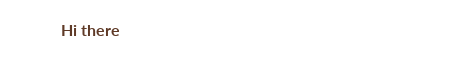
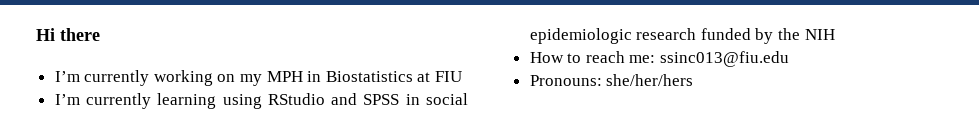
(121, 30) none -> [54,70,463,86] [54,93,469,109] [529,28,835,44] [529,51,790,67] [529,74,694,86] // I’m currently working on my MPH in Biostatistics at FIU // I’m currently learning using RStudio and SPSS in social epidemiologic research funded by the NIH // How to reach me: ssinc013@fiu.edu // Pronouns: she/her/hers

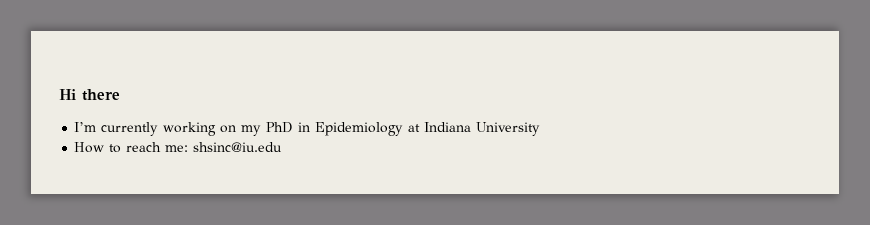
[266,71,463,82] [54,93,469,109] [529,28,835,44] MPH in Biostatistics at FIU // I’m currently learning using RStudio and SPSS in social epidemiologic research funded by the NIH -> [266,122,541,136] PhD in Epidemiology at Indiana University
[660,51,790,67] [529,74,694,86] ssinc013@fiu.edu // Pronouns: she/her/hers -> [193,142,283,152] shsinc@iu.edu

